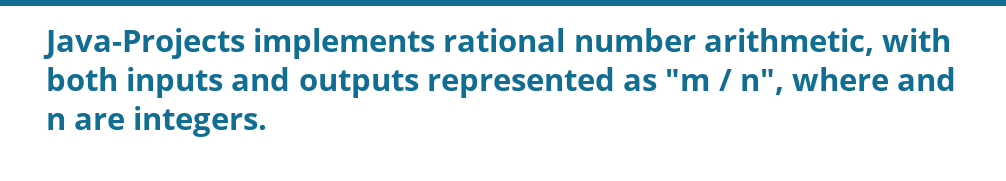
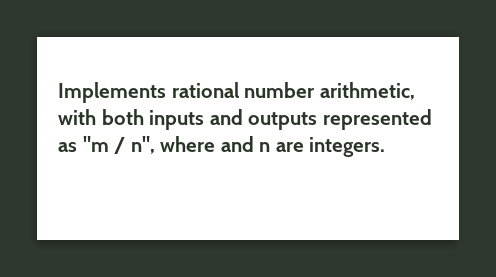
[43,28,436,59] Java-Projects implements -> [58,82,166,103] Implements

